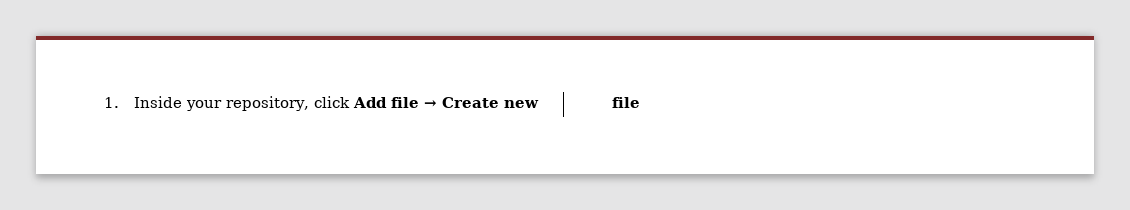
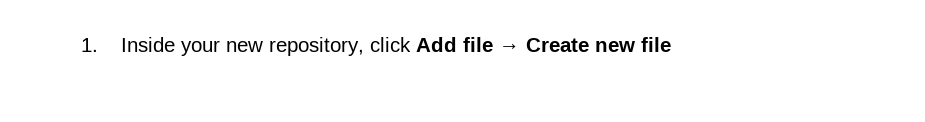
(222, 105) none -> [225,41,263,52] new

